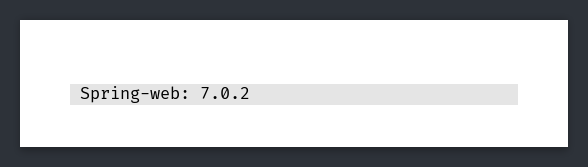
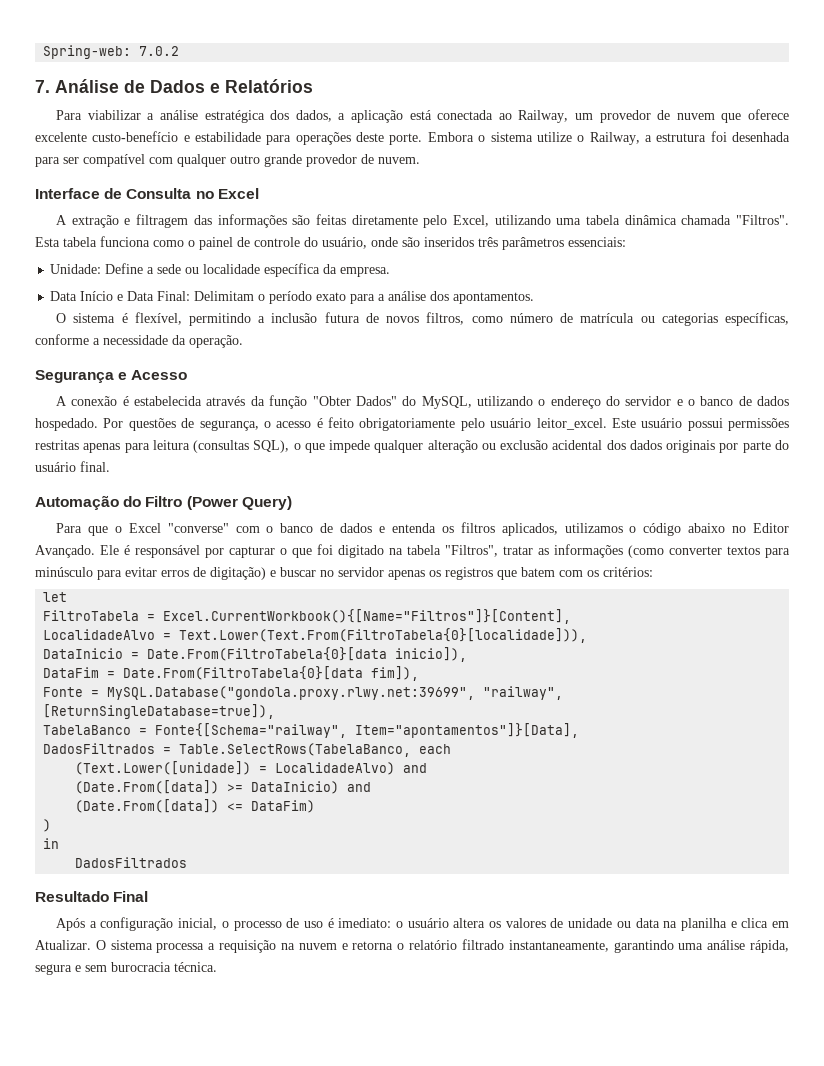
(251, 93) none -> [35,79,313,93] [56,109,789,123] [35,131,791,145] [35,154,420,167] [35,188,259,199] [56,214,789,228] [35,236,626,250] [50,263,391,277] [50,291,535,304] [56,312,789,326] [35,334,243,348] [35,370,188,383] [56,395,790,409] [35,417,789,431] [35,440,790,453] [35,461,110,472] [35,495,292,510] [56,522,789,536] [35,544,790,558] [35,567,653,580] [43,592,68,602] [43,609,572,624] [43,628,588,643] [43,647,468,662] [43,666,420,681] [43,686,564,700] [43,704,276,719] [43,723,580,738] [43,743,452,757] [75,761,428,775] [75,780,372,794] [75,799,316,813] [43,819,52,832] [43,838,60,849] [75,857,188,868] [35,891,149,902] [56,917,789,931] [35,939,789,953] [35,962,217,975] // 7. Análise de Dados e Relatórios // Para viabilizar a análise estratégica dos dados, a aplicação está conectada ao Railway, um provedor de nuvem que oferece excelente custo-benefício e estabilidade para operações deste porte. Embora o sistema utilize o Railway, a estrutura foi desenhada para ser compatível com qualquer outro grande provedor de nuvem. // Interface de Consulta no Excel // A extração e filtragem das informações são feitas diretamente pelo Excel, utilizando uma tabela dinâmica chamada "Filtros". Esta tabela funciona como o painel de controle do usuário, onde são inseridos três parâmetros essenciais: // Unidade: Define a sede ou localidade específica da empresa. // Data Início e Data Final: Delimitam o período exato para a análise dos apontamentos. // O sistema é flexível, permitindo a inclusão futura de novos filtros, como número de matrícula ou categorias específicas, conforme a necessidade da operação. // Segurança e Acesso // A conexão é estabelecida através da função "Obter Dados" do MySQL, utilizando o endereço do servidor e o banco de dados hospedado. Por questões de segurança, o acesso é feito obrigatoriamente pelo usuário leitor_excel. Este usuário possui permissões restritas apenas para leitura (consultas SQL), o que impede qualquer alteração ou exclusão acidental dos dados originais por parte do usuário final. // Automação do Filtro (Power Query) // Para que o Excel "converse" com o banco de dados e entenda os filtros aplicados, utilizamos o código abaixo no Editor Avançado. Ele é responsável por capturar o que foi digitado na tabela "Filtros", tratar as informações (como converter textos para minúsculo para evitar erros de digitação) e buscar no servidor apenas os registros que batem com os critérios: // let // FiltroTabela = Excel.CurrentWorkbook(){[Name="Filtros"]}[Content], // LocalidadeAlvo = Text.Lower(Text.From(FiltroTabela{0}[localidade])), // DataInicio = Date.From(FiltroTabela{0}[data inicio]), // DataFim = Date.From(FiltroTabela{0}[data fim]), // Fonte = MySQL.Database("gondola.proxy.rlwy.net:39699", "railway", [ReturnSingleDatabase=true]), // TabelaBanco = Fonte{[Schema="railway", Item="apontamentos"]}[Data], // DadosFiltrados = Table.SelectRows(TabelaBanco, each // (Text.Lower([unidade]) = LocalidadeAlvo) and // (Date.From([data]) >= DataInicio) and // (Date.From([data]) <= DataFim) // ) // in // DadosFiltrados // Resultado Final // Após a configuração inicial, o processo de uso é imediato: o usuário altera os valores de unidade ou data na planilha e clica em Atualizar. O sistema processa a requisição na nuvem e retorna o relatório filtrado instantaneamente, garantindo uma análise rápida, segura e sem burocracia técnica.

